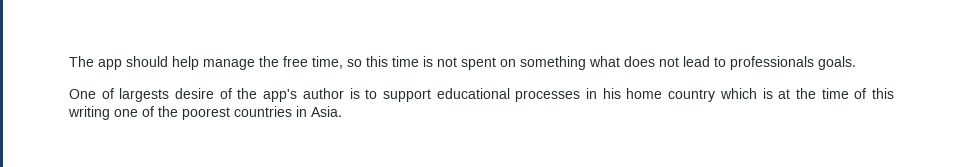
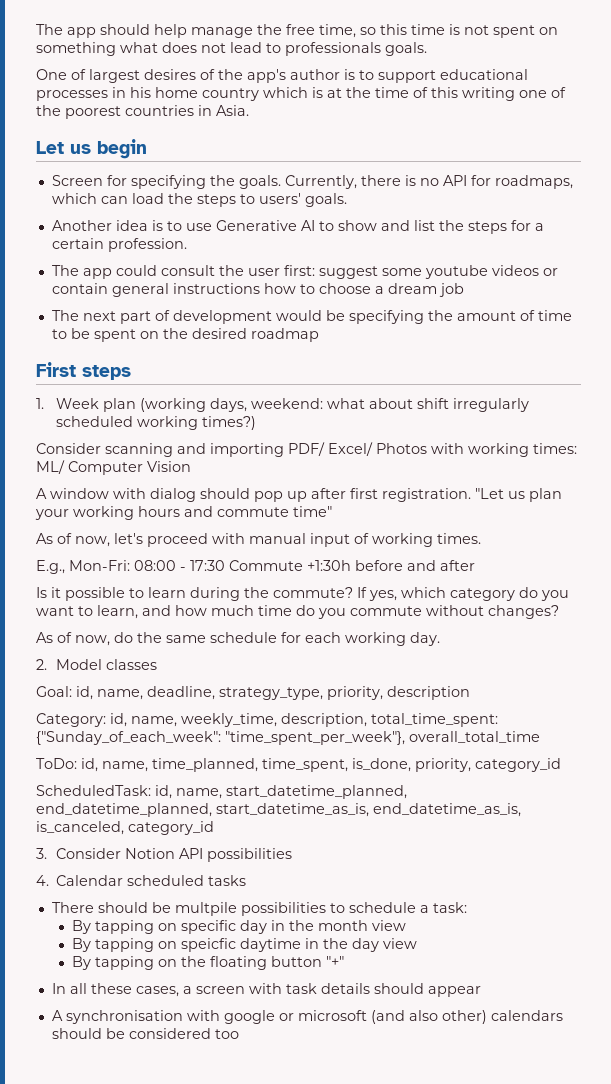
[119,88,215,102] largests desire -> [89,69,196,83] largest desires
(342, 111) none -> [36,139,147,159] [51,175,573,189] [51,193,347,207] [51,220,544,234] [51,238,187,252] [51,265,558,279] [51,283,464,297] [51,310,572,324] [51,328,319,342] [36,362,131,380] [36,398,529,412] [55,416,256,430] [36,442,577,457] [36,460,191,475] [36,488,562,502] [35,506,332,520] [36,533,481,547] [36,560,475,574] [36,587,569,601] [36,605,559,619] [36,632,440,646] [36,659,157,670] [36,686,470,700] [36,713,498,727] [36,731,540,745] [36,758,561,772] [36,785,407,799] [36,803,521,817] [36,821,214,835] [36,848,292,862] [36,875,247,886] [51,902,467,916] [71,920,406,934] [71,938,417,952] [71,956,344,970] [51,983,481,997] [51,1010,563,1024] [51,1028,239,1039] // Let us begin // Screen for specifying the goals. Currently, there is no API for roadmaps, which can load the steps to users' goals. // Another idea is to use Generative AI to show and list the steps for a certain profession. // The app could consult the user first: suggest some youtube videos or contain general instructions how to choose a dream job // The next part of development would be specifying the amount of time to be spent on the desired roadmap // First steps // 1. Week plan (working days, weekend: what about shift irregularly scheduled working times?) // Consider scanning and importing PDF/ Excel/ Photos with working times: ML/ Computer Vision // A window with dialog should pop up after first registration. "Let us plan your working hours and commute time" // As of now, let's proceed with manual input of working times. // E.g., Mon-Fri: 08:00 - 17:30 Commute +1:30h before and after // Is it possible to learn during the commute? If yes, which category do you want to learn, and how much time do you commute without changes? // As of now, do the same schedule for each working day. // 2. Model classes // Goal: id, name, deadline, strategy_type, priority, description // Category: id, name, weekly_time, description, total_time_spent: {"Sunday_of_each_week": "time_spent_per_week"}, overall_total_time // ToDo: id, name, time_planned, time_spent, is_done, priority, category_id // ScheduledTask: id, name, start_datetime_planned, end_datetime_planned, start_datetime_as_is, end_datetime_as_is, is_canceled, category_id // 3. Consider Notion API possibilities // 4. Calendar scheduled tasks // There should be multpile possibilities to schedule a task: // By tapping on specific day in the month view // By tapping on speicfic daytime in the day view // By tapping on the floating button "+" // In all these cases, a screen with task details should appear // A synchronisation with google or microsoft (and also other) calendars should be considered too

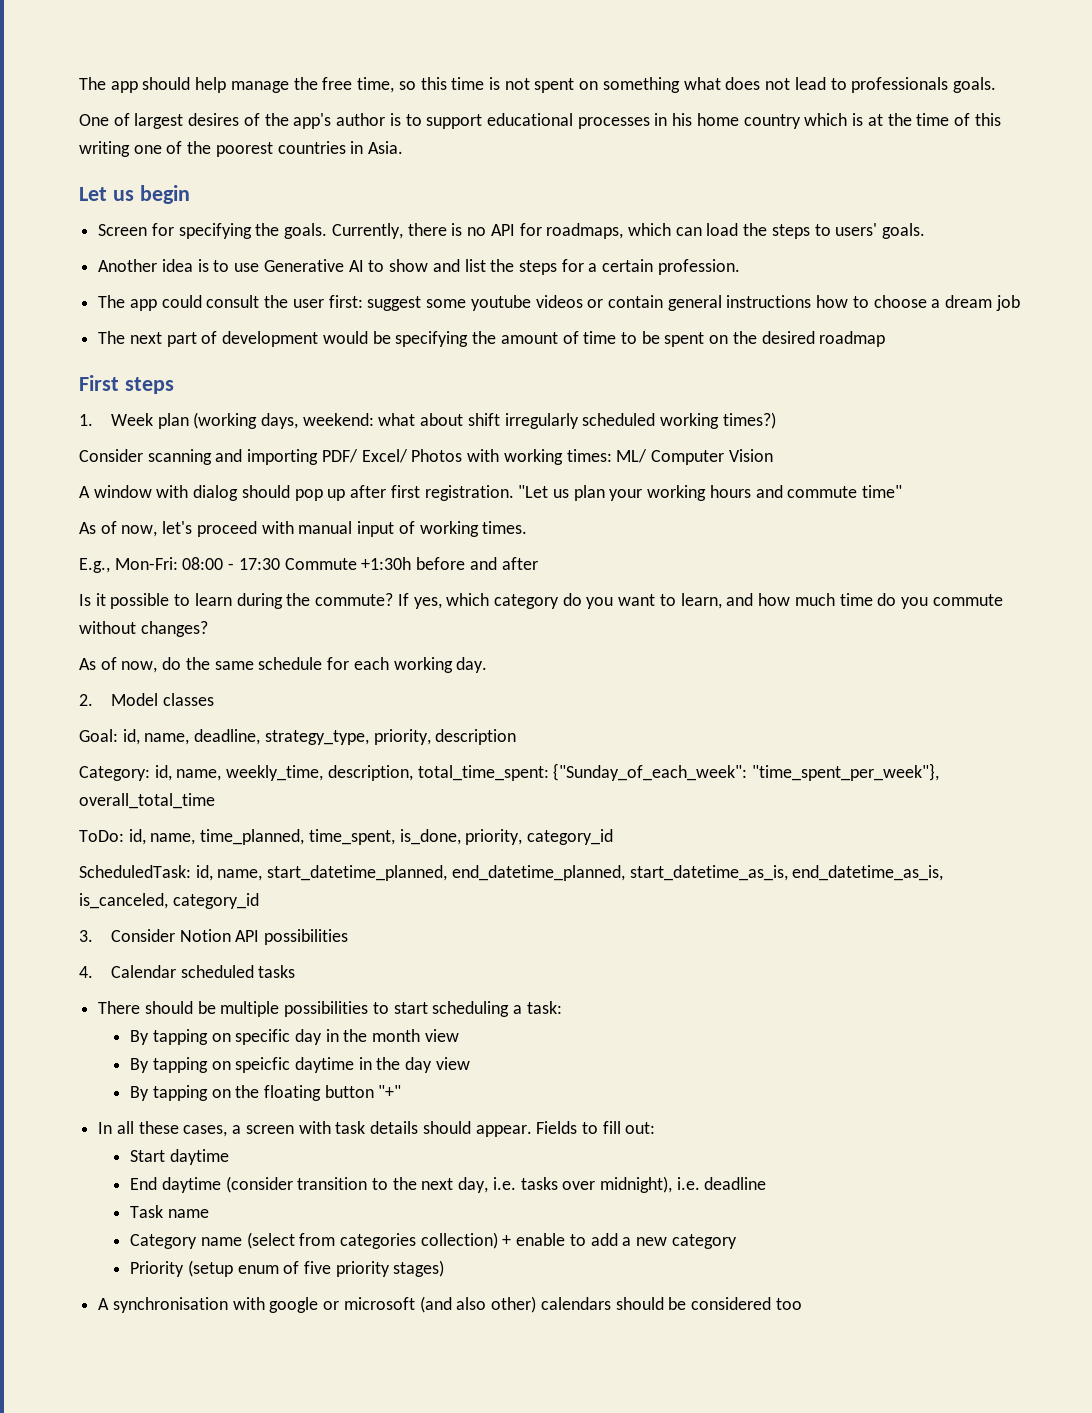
[174,902,237,916] multpile -> [220,1001,280,1017] multiple
[348,902,416,913] schedule -> [393,1001,510,1017] start scheduling
[427,986,481,997] appear -> [475,1121,656,1137] [130,1149,229,1165] [130,1176,767,1193] [130,1205,209,1218] [130,1232,737,1249] [130,1260,445,1277] appear. Fields to fill out: // Start daytime // End daytime (consider transition to the next day, i.e. tasks over midnight), i.e. deadline // Task name // Category name (select from categories collection) + enable to add a new category // Priority (setup enum of five priority stages)

